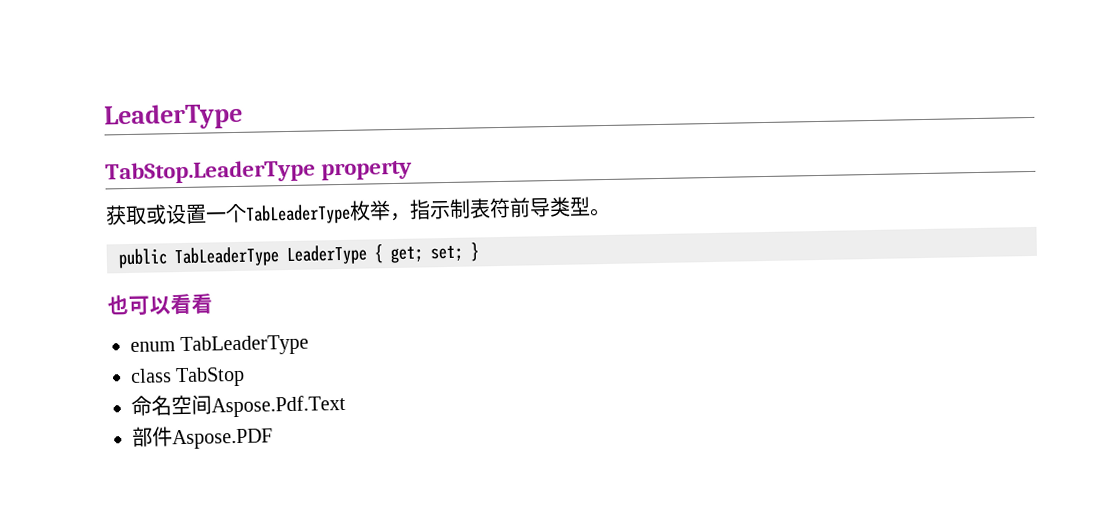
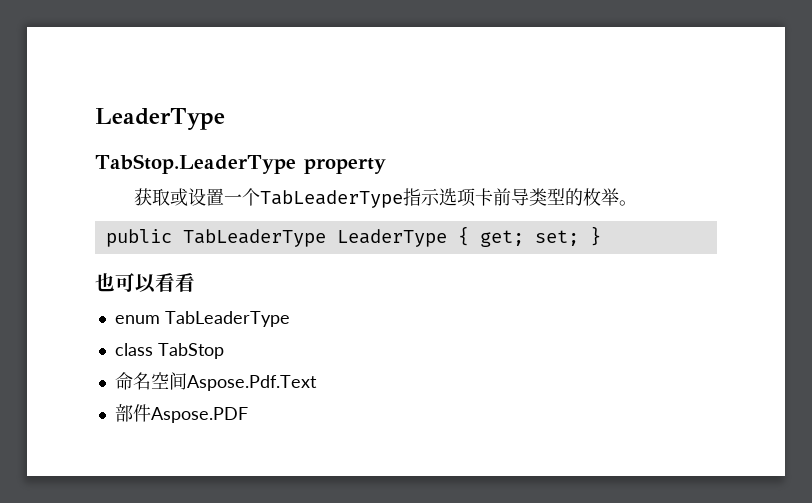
[349,197,511,222] 枚举，指示制表符 -> [402,188,493,207] 指示选项卡
(591, 206) none -> [564,188,619,206] 的枚举

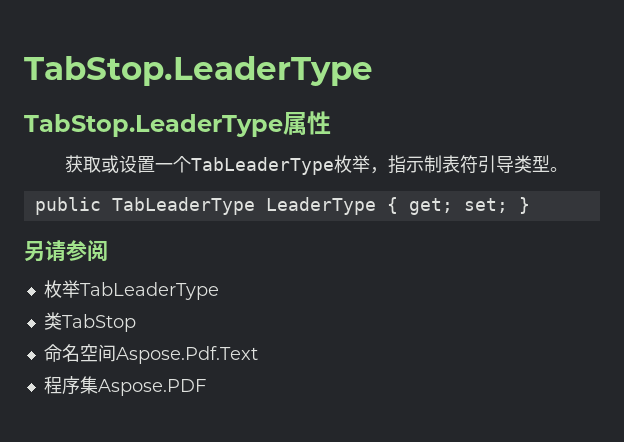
[95,108,225,130] [95,154,386,174] LeaderType // TabStop.LeaderType property -> [24,56,373,86] [24,111,331,137] TabStop.LeaderType // TabStop.LeaderType属性
[402,188,619,207] 指示选项卡前导类型的枚举 -> [333,155,550,174] 枚举，指示制表符引导类型
[95,273,195,293] [114,315,160,324] 也可以看看 // enum -> [24,240,108,262] [43,280,80,298] 另请参阅 // 枚举
[114,343,153,356] class -> [43,312,62,330] 类
[114,404,151,422] 部件 -> [43,376,98,395] 程序集

